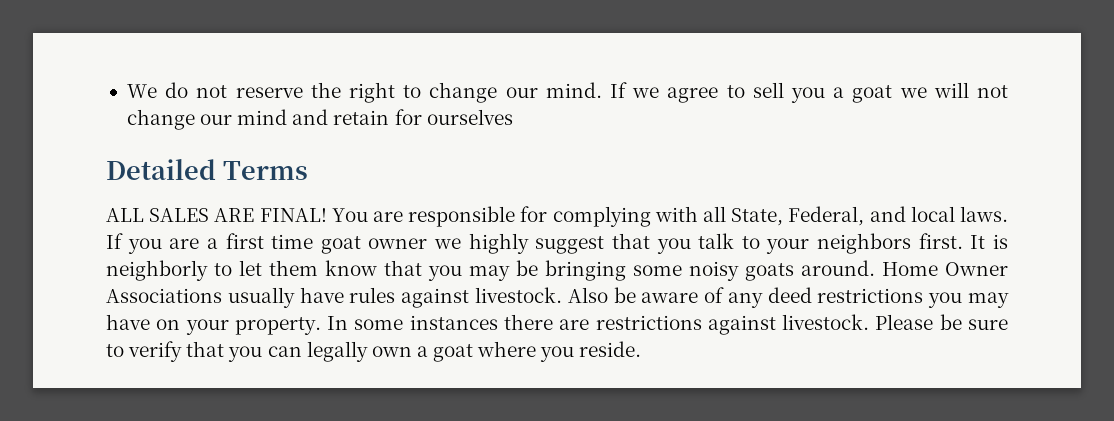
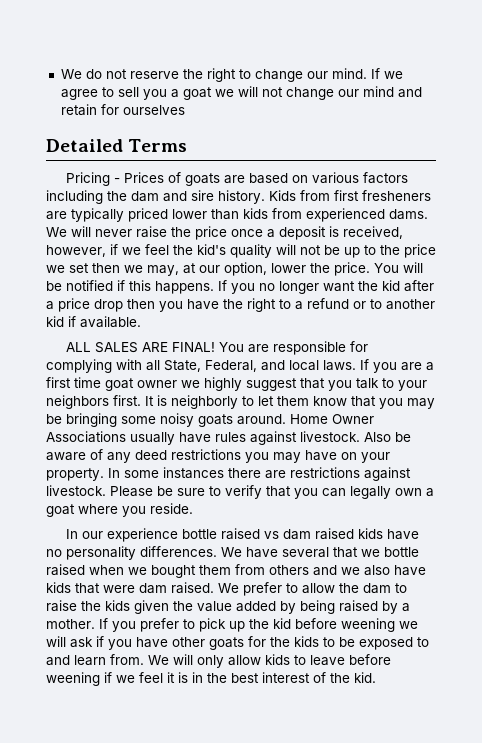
(308, 170) none -> [66,172,409,186] [46,190,431,204] [46,208,428,222] [46,226,403,240] [46,244,436,258] [46,262,423,276] [46,280,434,294] [46,298,435,312] [46,316,141,328] // Pricing - Prices of goats are based on various factors including the dam and sire history. Kids from first fresheners are typically priced lower than kids from experienced dams. We will never raise the price once a deposit is received, however, if we feel the kid's quality will not be up to the price we set then we may, at our option, lower the price. You will be notified if this happens. If you no longer want the kid after a price drop then you have the right to a refund or to another kid if available.
(642, 349) none -> [66,528,420,542] [46,546,419,560] [46,564,426,578] [46,582,407,596] [46,600,410,614] [46,618,418,632] [46,636,429,650] [46,654,391,668] [46,672,376,686] // In our experience bottle raised vs dam raised kids have no personality differences. We have several that we bottle raised when we bought them from others and we also have kids that were dam raised. We prefer to allow the dam to raise the kids given the value added by being raised by a mother. If you prefer to pick up the kid before weening we will ask if you have other goats for the kids to be exposed to and learn from. We will only allow kids to leave before weening if we feel it is in the best interest of the kid.

